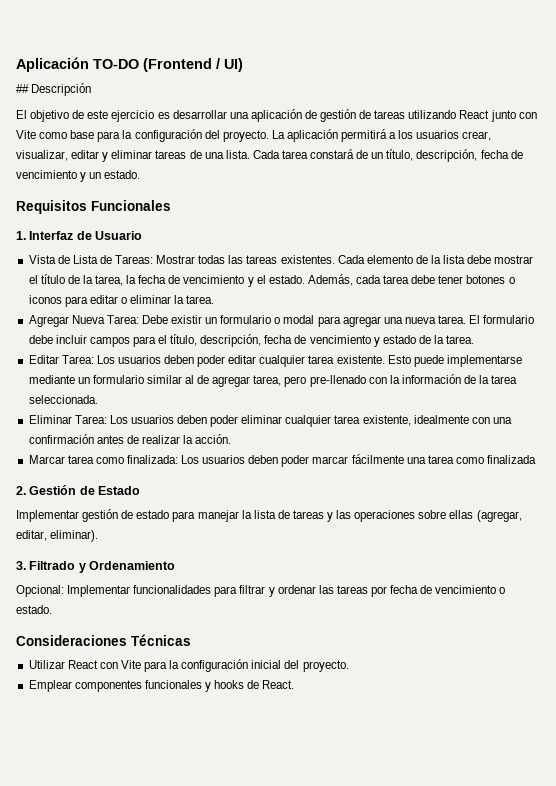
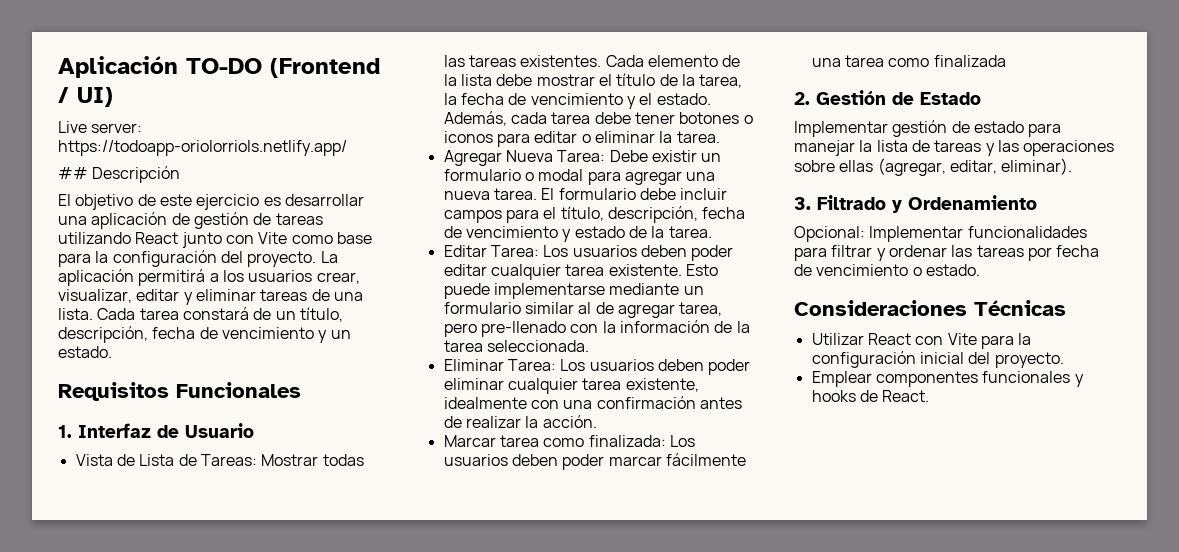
(243, 65) none -> [58,121,143,133] [58,140,347,156] // Live server: https://todoapp-oriolorriols.netlify.app/

